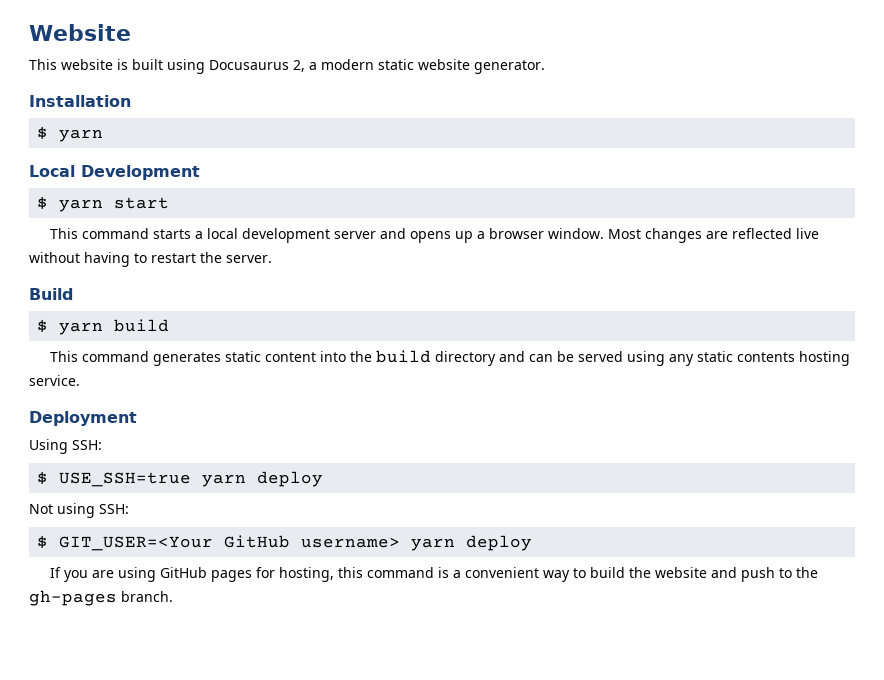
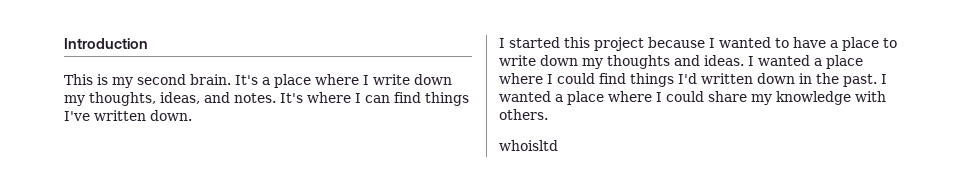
[29,24,131,41] [29,59,545,74] [29,95,131,107] [37,126,104,142] [29,165,200,180] [37,196,170,212] [50,228,820,243] [29,252,272,267] [29,288,73,300] [37,319,170,335] [50,350,851,366] [29,375,80,386] [29,411,137,426] [29,439,102,454] [37,471,324,487] [29,503,129,518] [37,535,533,551] [50,567,819,582] [29,590,173,606] Website // This website is built using Docusaurus 2, a modern static website generator. // Installation // $ yarn // Local Development // $ yarn start // This command starts a local development server and opens up a browser window. Most changes are reflected live without having to restart the server. // Build // $ yarn build // This command generates static content into the build directory and can be served using any static contents hosting service. // Deployment // Using SSH: // $ USE_SSH=true yarn deploy // Not using SSH: // $ GIT_USER=<Your GitHub username> yarn deploy // If you are using GitHub pages for hosting, this command is a convenient way to build the website and push to the gh-pages branch. -> [64,38,148,49] [64,74,452,88] [64,92,469,106] [64,110,192,121] [499,37,897,51] [499,55,863,69] [499,73,887,87] [499,91,886,105] [499,109,548,120] [499,140,558,151] Introduction // This is my second brain. It's a place where I write down my thoughts, ideas, and notes. It's where I can find things I've written down. // I started this project because I wanted to have a place to write down my thoughts and ideas. I wanted a place where I could find things I'd written down in the past. I wanted a place where I could share my knowledge with others. // whoisltd

